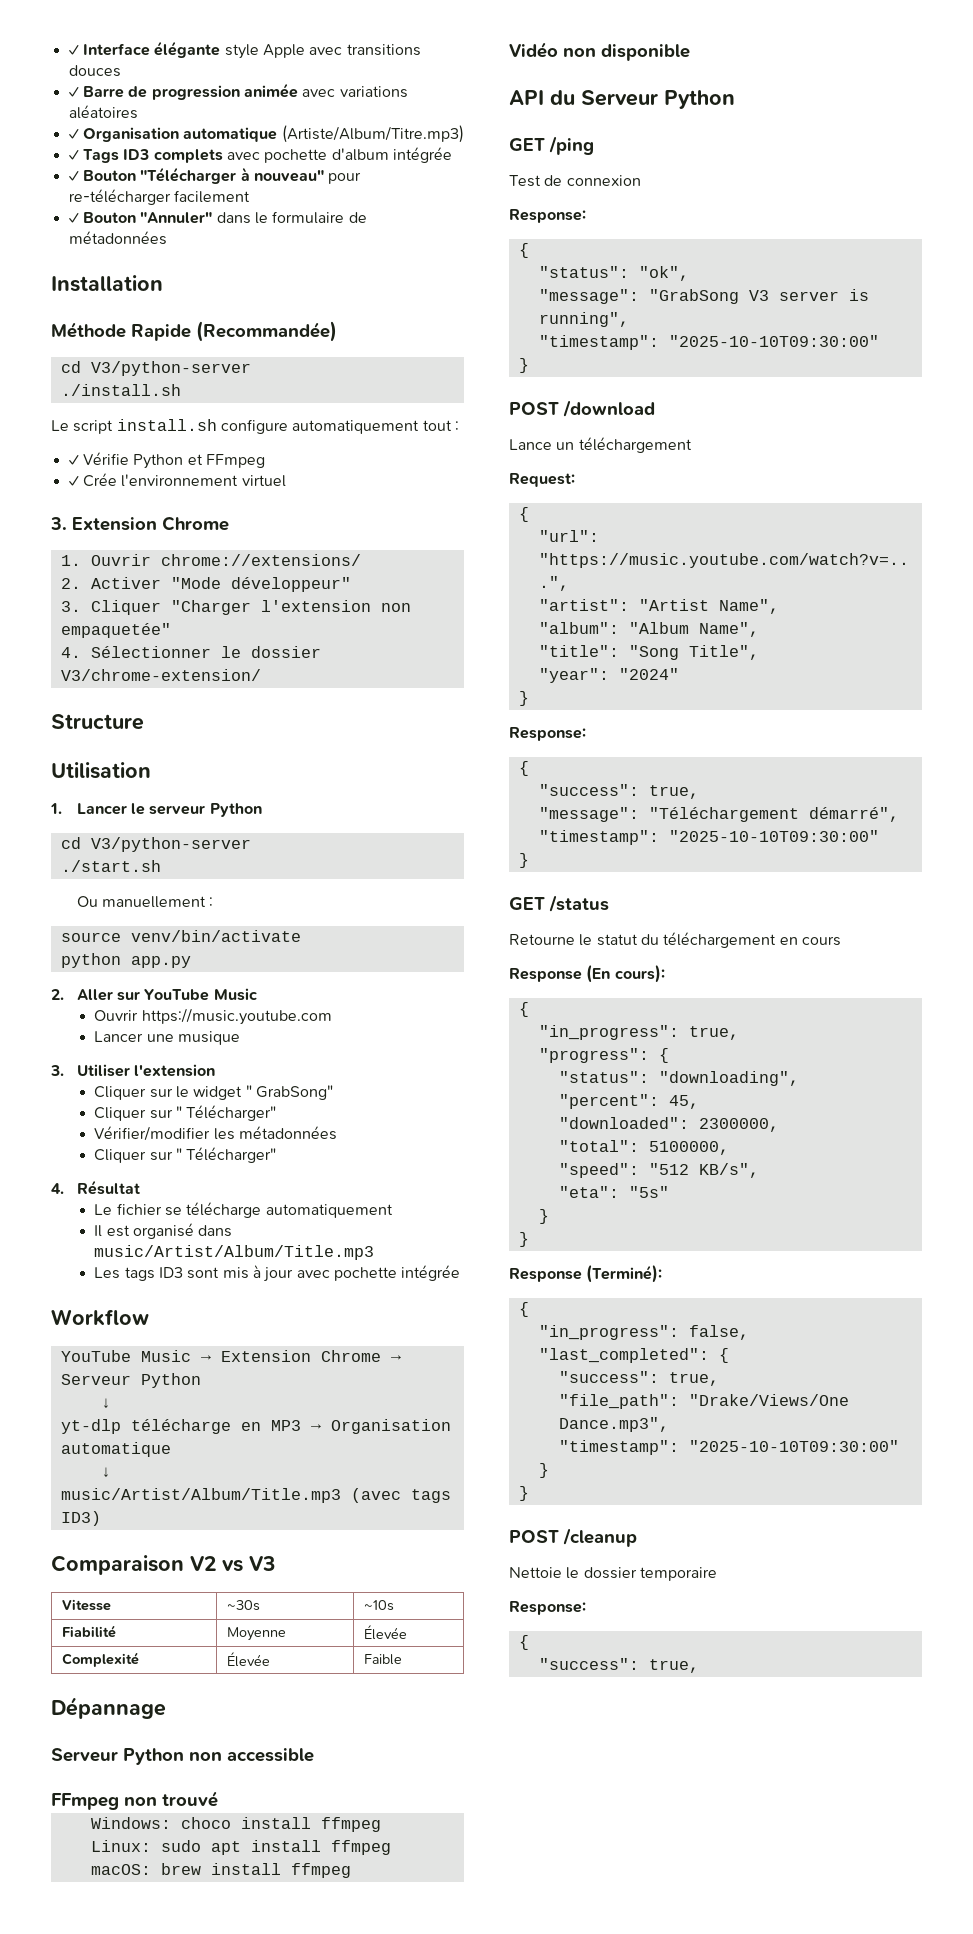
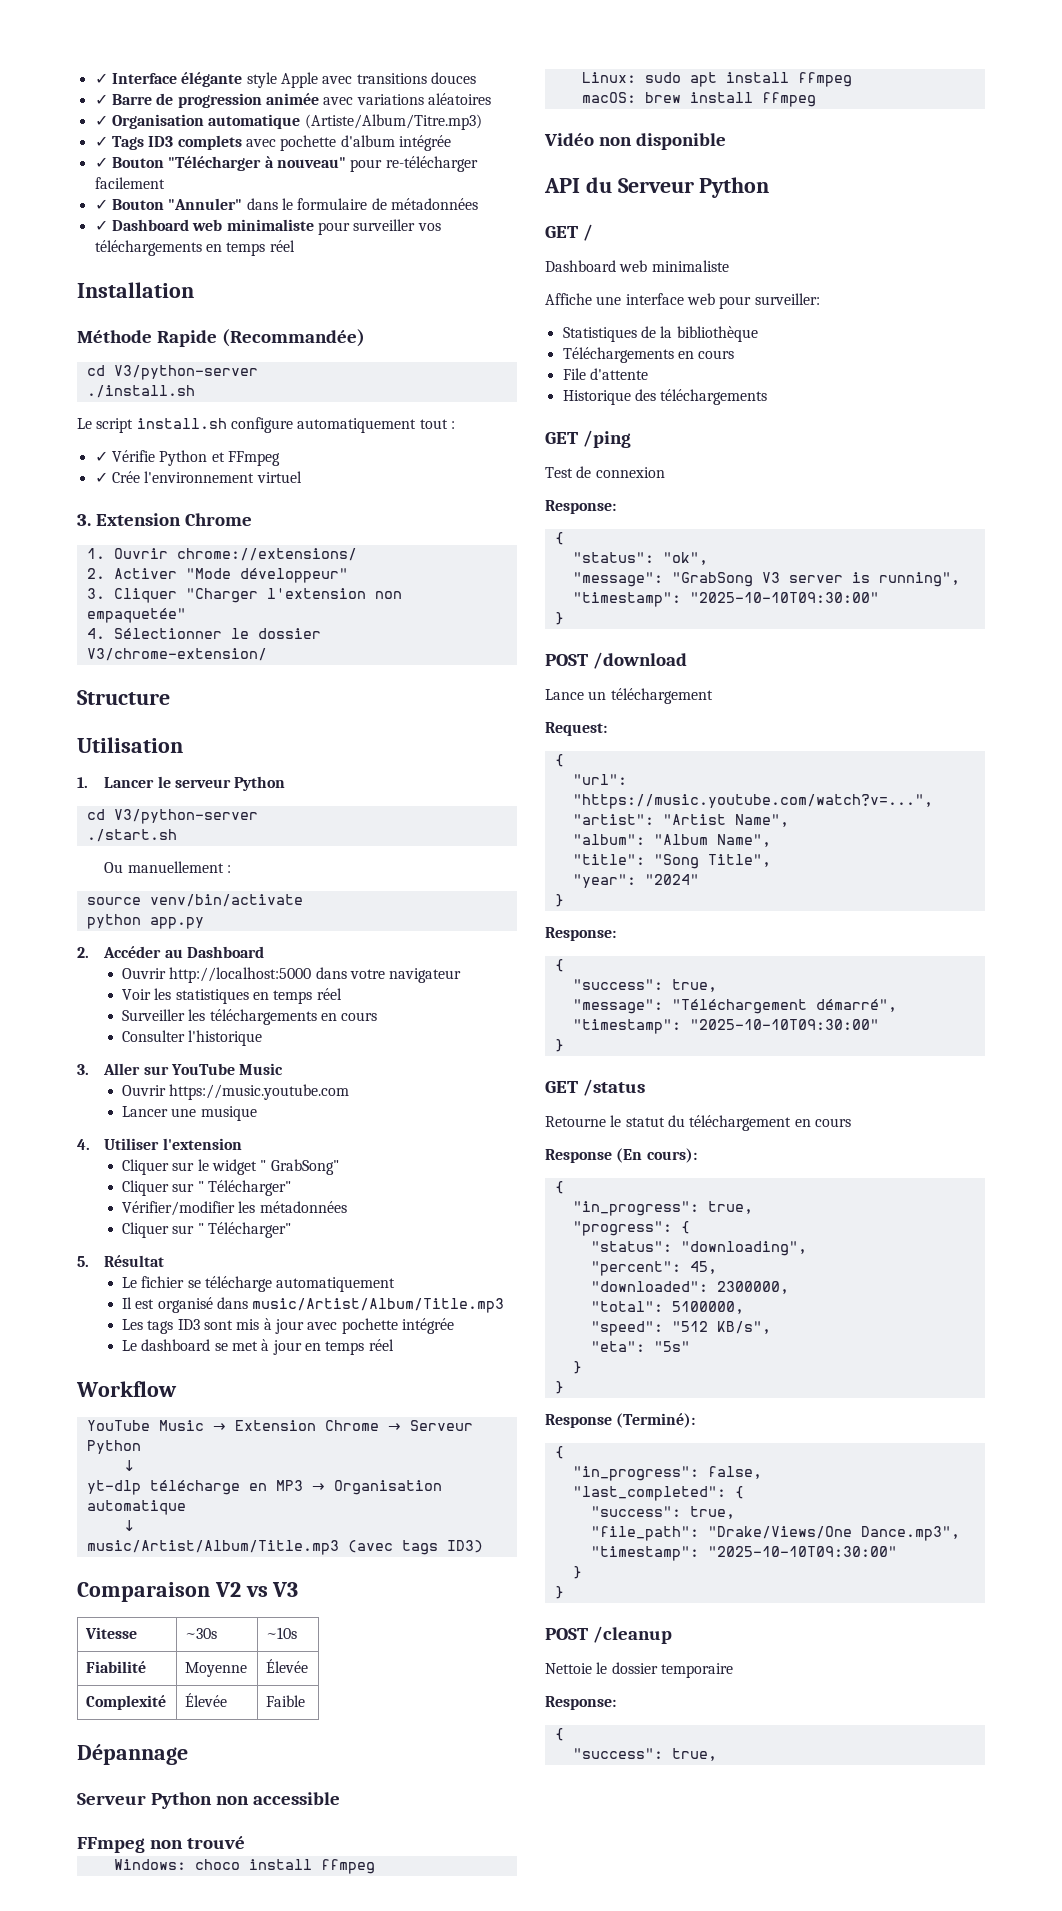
(167, 238) none -> [94,219,441,235] [94,240,295,256] // ✓ Dashboard web minimaliste pour surveiller vos téléchargements en temps réel
(64, 994) none -> [103,946,265,958] [121,967,462,983] [121,988,342,1004] [121,1009,378,1025] [121,1030,263,1046] [77,1064,89,1075] Accéder au Dashboard // Ouvrir http://localhost:5000 dans votre navigateur // Voir les statistiques en temps réel // Surveiller les téléchargements en cours // Consulter l'historique // 3.
[50,1065,64,1076] 3. -> [77,1139,90,1150] 4.
[51,1183,64,1194] 4. -> [77,1256,89,1267] 5.
(461, 1273) none -> [121,1339,394,1355] // Le dashboard se met à jour en temps réel
(735, 99) none -> [545,224,593,241] [545,260,729,272] [545,293,820,309] [562,326,758,342] [562,347,735,363] [562,368,648,380] [562,389,768,405] // GET / // Dashboard web minimaliste // Affiche une interface web pour surveiller: // Statistiques de la bibliothèque // Téléchargements en cours // File d'attente // Historique des téléchargements

